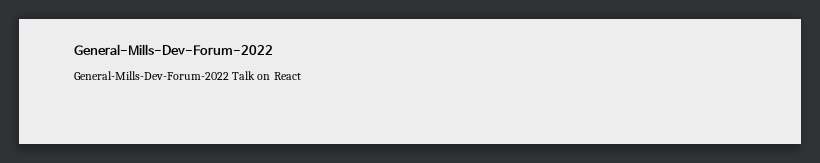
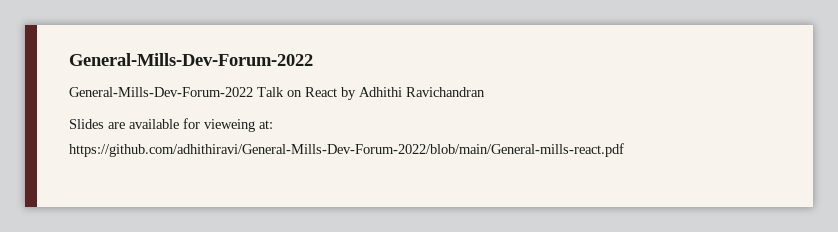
(301, 76) none -> [341,87,485,100] [69,118,273,132] [69,143,624,157] by Adhithi Ravichandran // Slides are available for vieweing at: https://github.com/adhithiravi/General-Mills-Dev-Forum-2022/blob/main/General-mills-react.pdf

